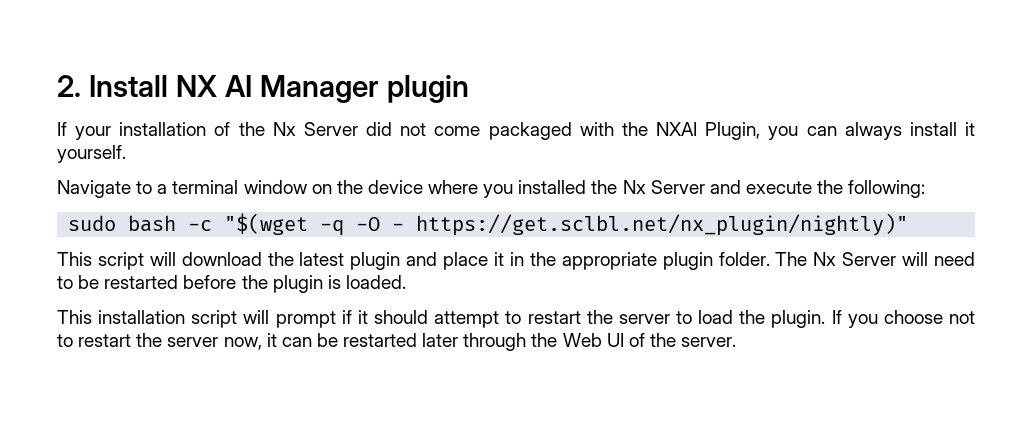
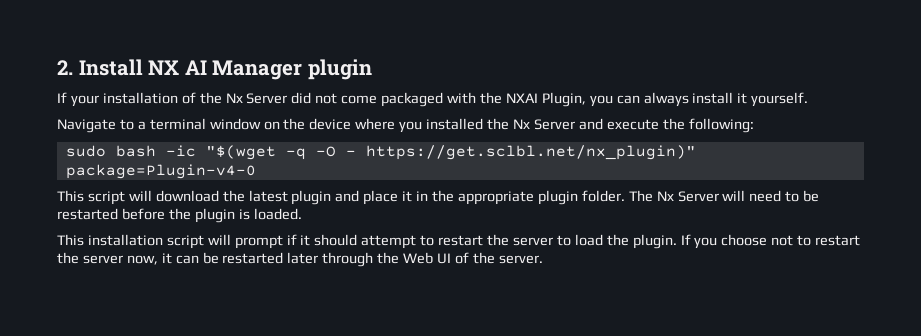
[188,220,213,231] -c -> [165,145,196,157] -ic
[416,213,909,236] https://get.sclbl.net/nx_plugin/nightly)" -> [365,145,696,160] [65,164,256,179] https://get.sclbl.net/nx_plugin)" package=Plugin-v4-0

